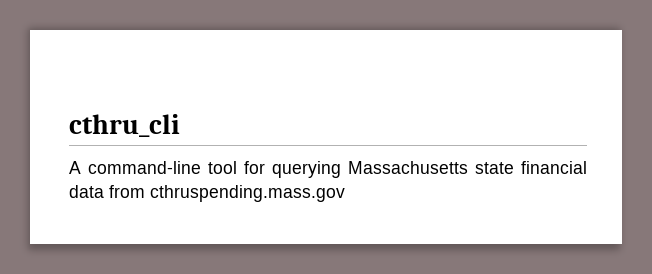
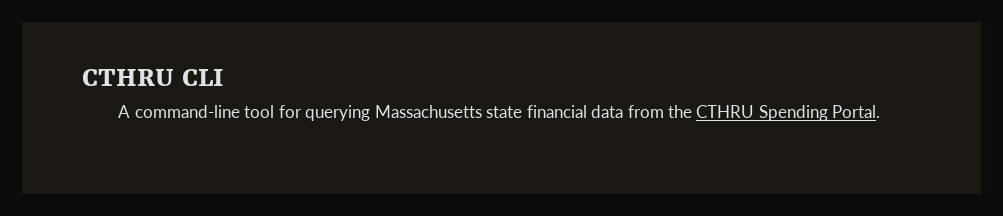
[69,114,180,137] cthru_cli -> [82,69,223,86] CTHRU CLI
[150,185,345,202] cthruspending.mass.gov -> [668,105,881,121] the CTHRU Spending Portal.

